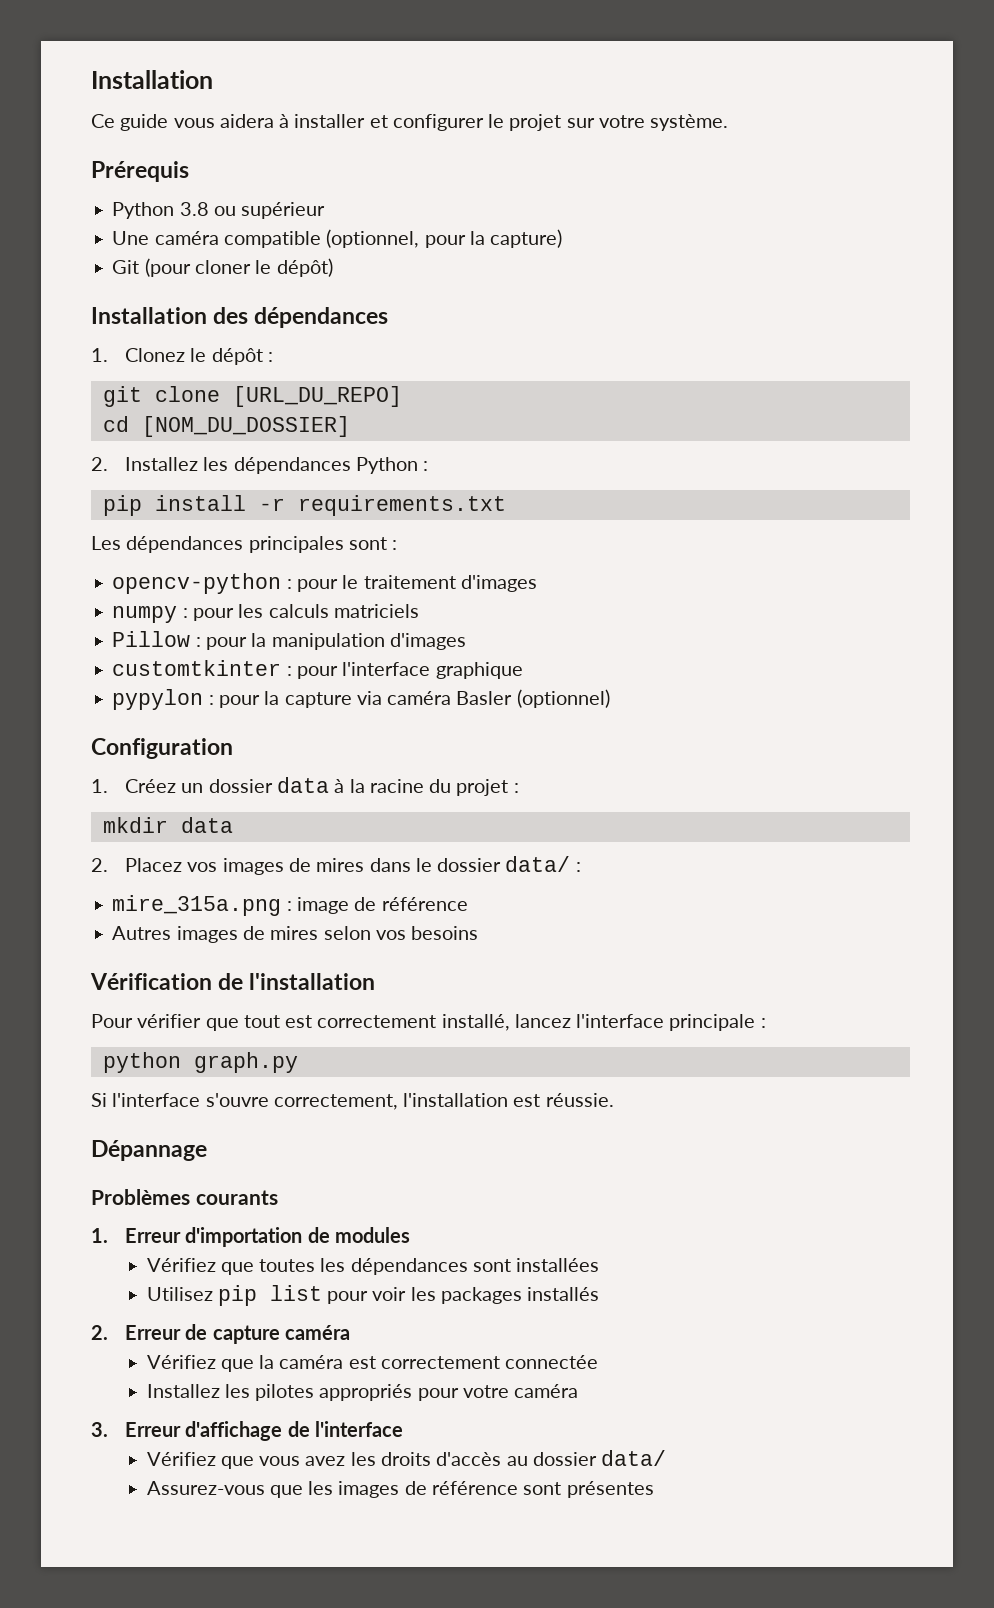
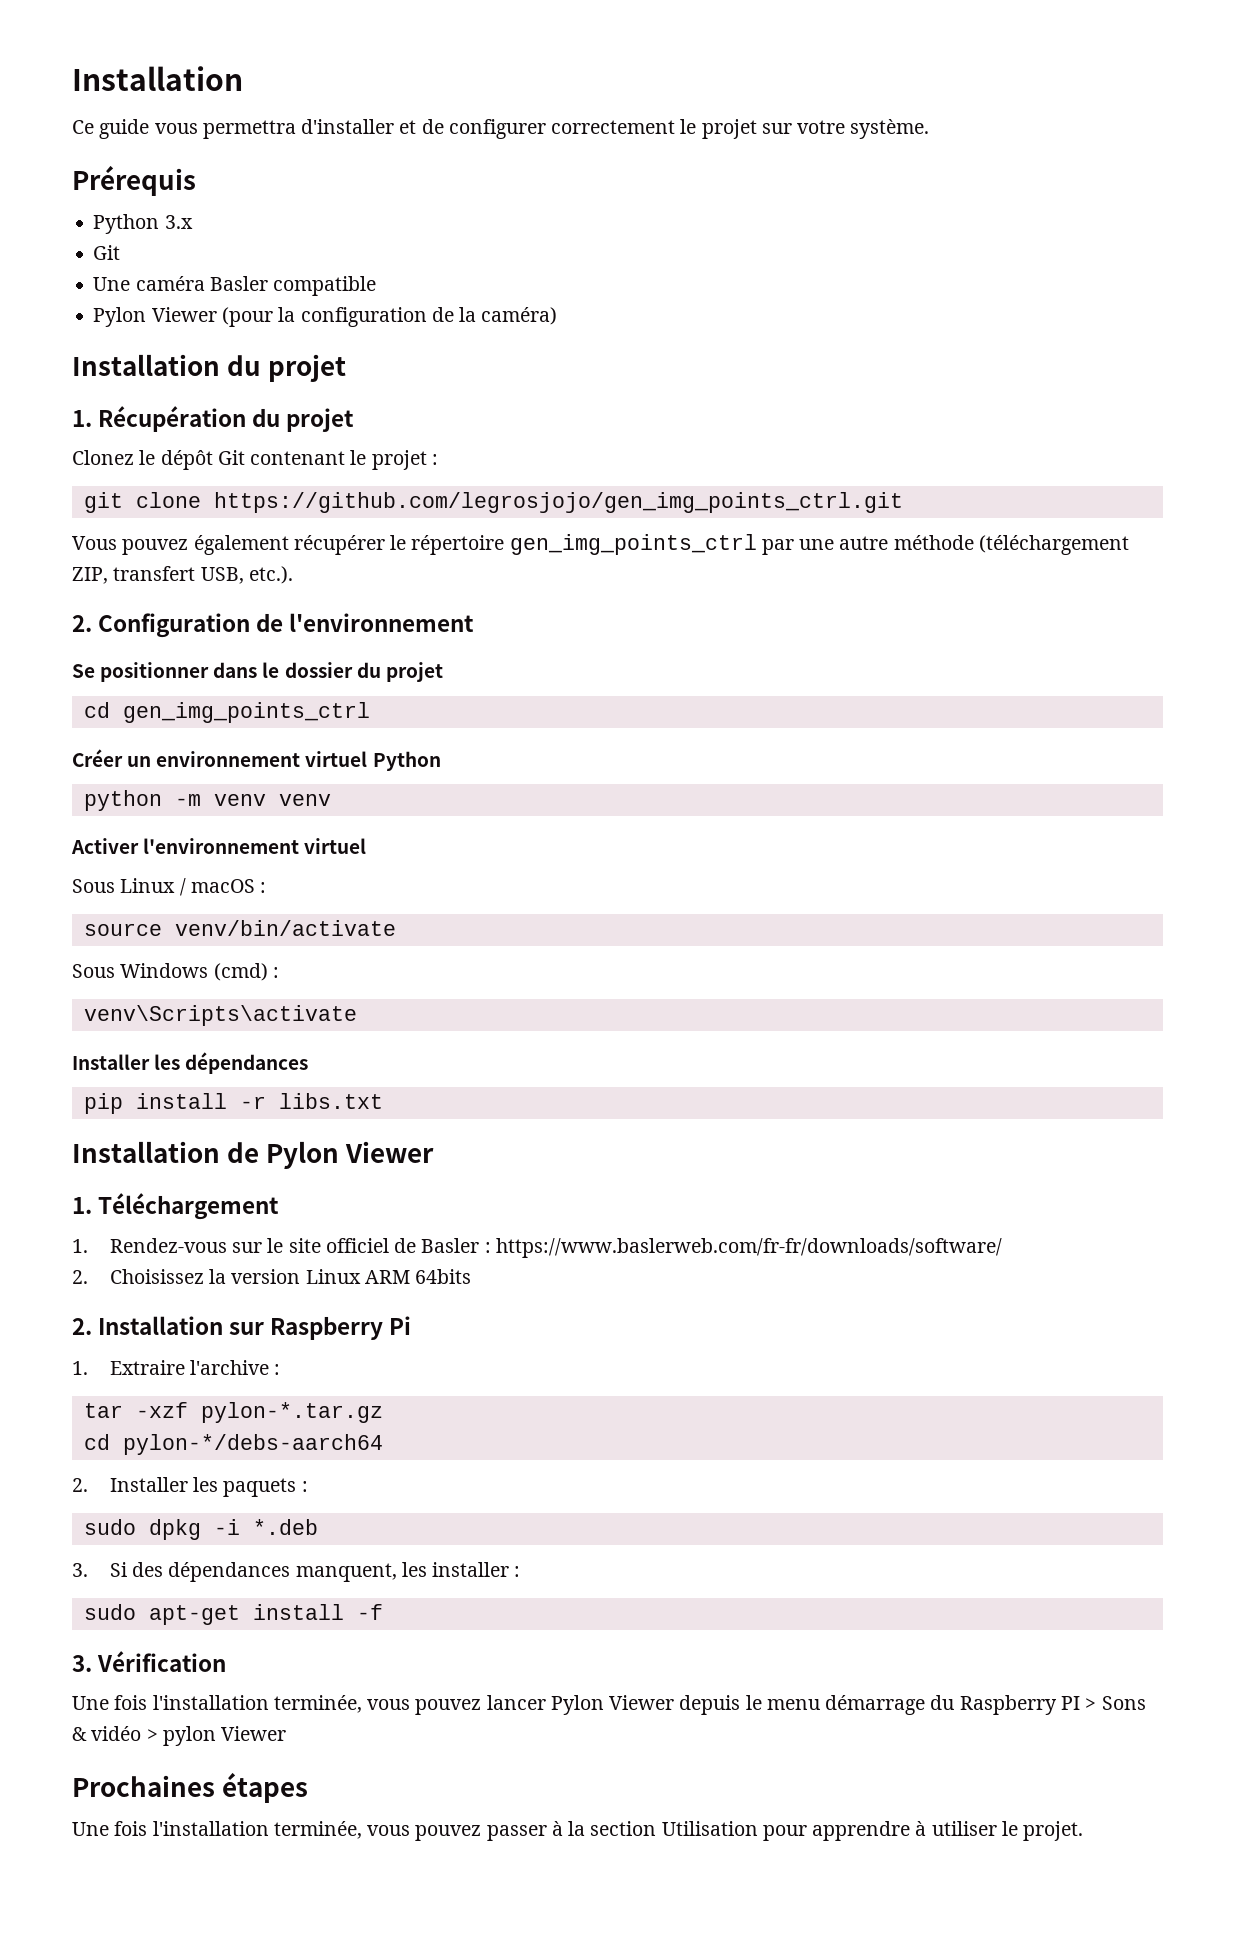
[219,114,484,131] aidera à installer et configurer -> [202,119,676,139] permettra d'installer et de configurer correctement
[179,202,326,219] 3.8 ou supérieur -> [164,215,193,229] [93,245,121,260] 3.x // Git
(219, 238) none -> [209,276,268,291] Basler
[326,229,563,248] [112,258,333,277] [91,307,389,328] [91,348,274,365] [102,386,402,407] [102,416,350,437] [91,457,429,474] (optionnel, pour la capture) // Git (pour cloner le dépôt) // Installation des dépendances // 1. Clonez le dépôt : // git clone [URL_DU_REPO] // cd [NOM_DU_DOSSIER] // 2. Installez les dépendances Python : -> [93,307,558,327] [72,354,347,382] [72,406,355,432] [72,450,438,470] [83,492,903,513] [72,534,1129,555] [72,566,293,584] [72,613,475,638] [72,662,443,682] [83,702,370,723] [72,749,441,771] [83,790,331,811] [71,838,367,854] [72,878,267,896] [83,920,396,936] [72,963,279,981] [83,1005,357,1026] [72,1052,309,1074] // Pylon Viewer (pour la configuration de la caméra) // Installation du projet // 1. Récupération du projet // Clonez le dépôt Git contenant le projet : // git clone https://github.com/legrosjojo/gen_img_points_ctrl.git // Vous pouvez également récupérer le répertoire gen_img_points_ctrl par une autre méthode (téléchargement ZIP, transfert USB, etc.). // 2. Configuration de l'environnement // Se positionner dans le dossier du projet // cd gen_img_points_ctrl // Créer un environnement virtuel Python // python -m venv venv // Activer l'environnement virtuel // Sous Linux / macOS : // source venv/bin/activate // Sous Windows (cmd) : // venv\Scripts\activate // Installer les dépendances
[297,495,506,516] [91,536,398,553] [112,573,537,594] [112,604,419,623] [112,631,466,650] [112,660,523,679] [112,689,610,710] [91,738,233,759] [91,777,519,796] [102,817,233,833] [91,856,581,875] [112,895,468,916] [112,926,479,943] [90,973,376,990] [91,1014,766,1031] [102,1052,298,1073] [91,1093,614,1110] [91,1140,207,1161] [91,1189,278,1205] [91,1227,411,1247] [146,1258,600,1275] [146,1285,600,1306] [91,1324,351,1344] [146,1355,599,1372] [146,1384,579,1401] [91,1421,404,1441] [146,1450,667,1469] [146,1481,654,1498] requirements.txt // Les dépendances principales sont : // opencv-python : pour le traitement d'images // numpy : pour les calculs matriciels // Pillow : pour la manipulation d'images // customtkinter : pour l'interface graphique // pypylon : pour la capture via caméra Basler (optionnel) // Configuration // 1. Créez un dossier data à la racine du projet : // mkdir data // 2. Placez vos images de mires dans le dossier data/ : // mire_315a.png : image de référence // Autres images de mires selon vos besoins // Vérification de l'installation // Pour vérifier que tout est correctement installé, lancez l'interface principale : // python graph.py // Si l'interface s'ouvre correctement, l'installation est réussie. // Dépannage // Problèmes courants // 1. Erreur d'importation de modules // Vérifiez que toutes les dépendances sont installées // Utilisez pip list pour voir les packages installés // 2. Erreur de capture caméra // Vérifiez que la caméra est correctement connectée // Installez les pilotes appropriés pour votre caméra // 3. Erreur d'affichage de l'interface // Vérifiez que vous avez les droits d'accès au dossier data/ // Assurez-vous que les images de référence sont présentes -> [278,1093,383,1109] [72,1141,435,1169] [72,1193,280,1220] [72,1238,1003,1258] [72,1269,472,1284] [72,1316,412,1340] [72,1360,281,1375] [83,1402,383,1423] [83,1434,383,1455] [72,1477,308,1497] [83,1519,318,1540] [72,1562,521,1582] [83,1604,383,1625] [72,1651,227,1672] [72,1695,1146,1715] [72,1726,287,1746] [72,1772,309,1803] [72,1821,1084,1841] libs.txt // Installation de Pylon Viewer // 1. Téléchargement // 1. Rendez-vous sur le site officiel de Basler : https://www.baslerweb.com/fr-fr/downloads/software/ // 2. Choisissez la version Linux ARM 64bits // 2. Installation sur Raspberry Pi // 1. Extraire l'archive : // tar -xzf pylon-*.tar.gz // cd pylon-*/debs-aarch64 // 2. Installer les paquets : // sudo dpkg -i *.deb // 3. Si des dépendances manquent, les installer : // sudo apt-get install -f // 3. Vérification // Une fois l'installation terminée, vous pouvez lancer Pylon Viewer depuis le menu démarrage du Raspberry PI > Sons & vidéo > pylon Viewer // Prochaines étapes // Une fois l'installation terminée, vous pouvez passer à la section Utilisation pour apprendre à utiliser le projet.

